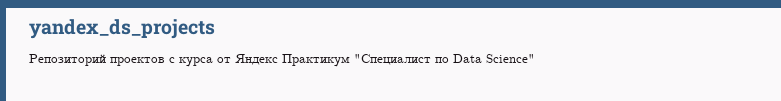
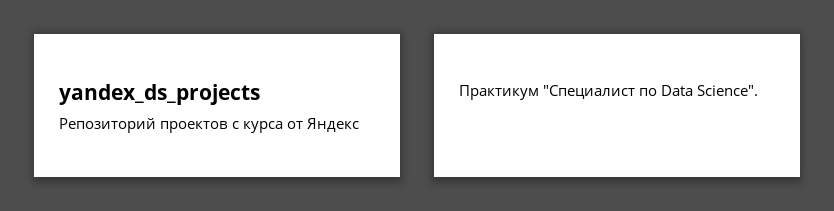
[486,54,535,63] Science" -> [697,85,759,96] Science".

